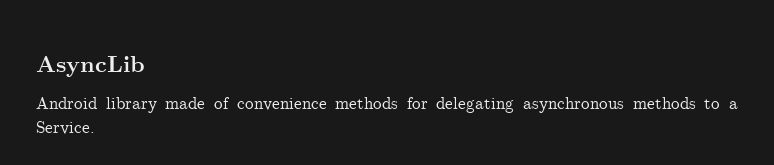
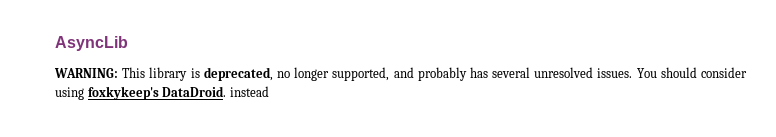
[36,97,738,113] [36,121,95,135] Android library made of convenience methods for delegating asynchronous methods to a Service. -> [54,67,747,81] [55,86,269,100] WARNING: This library is deprecated, no longer supported, and probably has several unresolved issues. You should consider using foxkykeep's DataDroid. instead

